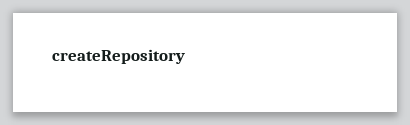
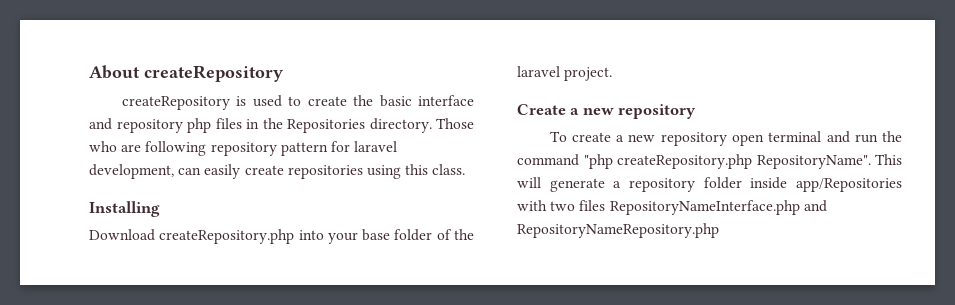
[52,49,185,64] createRepository -> [89,65,283,82] [121,95,474,110] [89,118,474,133] [89,141,398,156] [89,164,466,179] [89,201,160,217] [89,229,474,244] [517,66,613,81] [517,104,697,119] [549,131,902,146] [517,154,902,169] [517,177,902,192] [517,200,827,215] [517,223,719,238] About createRepository // createRepository is used to create the basic interface and repository php files in the Repositories directory. Those who are following repository pattern for laravel development, can easily create repositories using this class. // Installing // Download createRepository.php into your base folder of the laravel project. // Create a new repository // To create a new repository open terminal and run the command "php createRepository.php RepositoryName". This will generate a repository folder inside app/Repositories with two files RepositoryNameInterface.php and RepositoryNameRepository.php

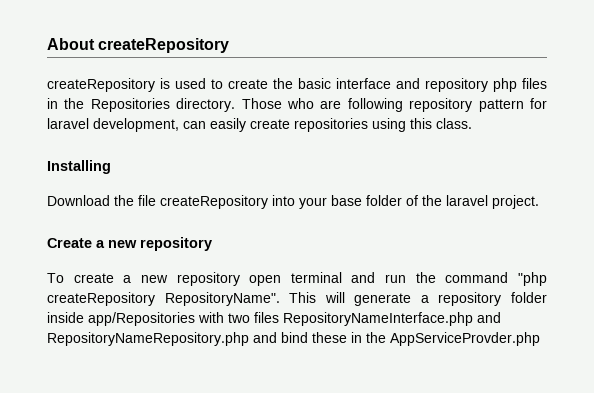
[159,229,295,244] createRepository.php -> [114,195,268,209] the file createRepository
[617,154,752,169] createRepository.php -> [47,292,155,306] createRepository
(719, 230) none -> [253,332,540,346] and bind these in the AppServiceProvder.php

